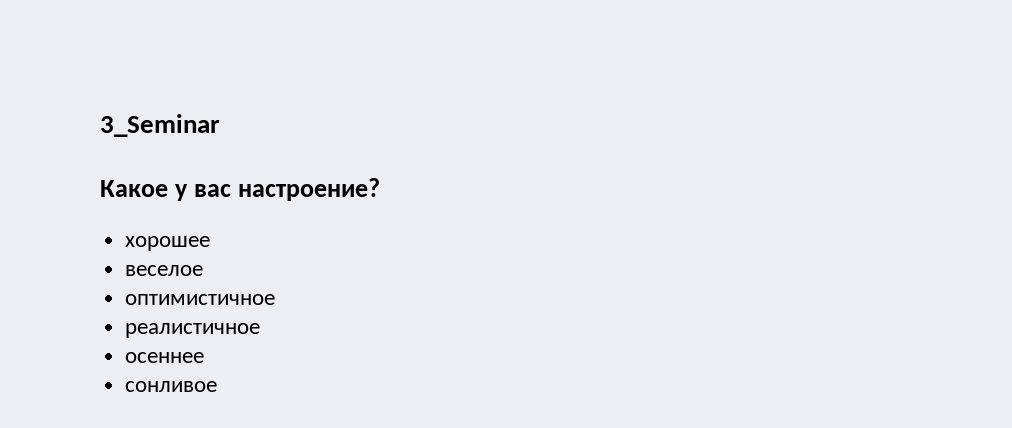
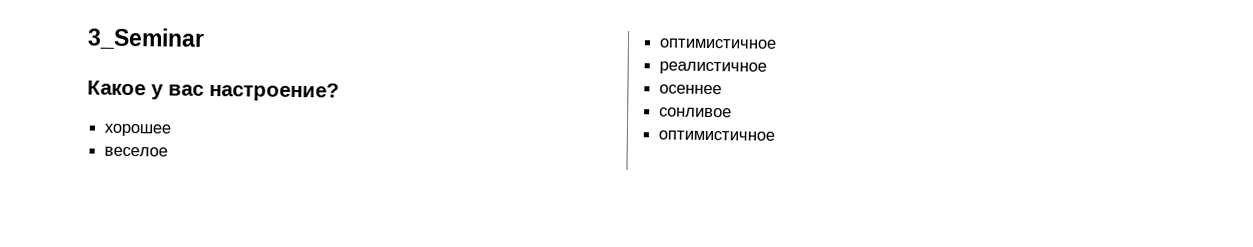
(218, 386) none -> [658,130,776,141] // оптимистичное

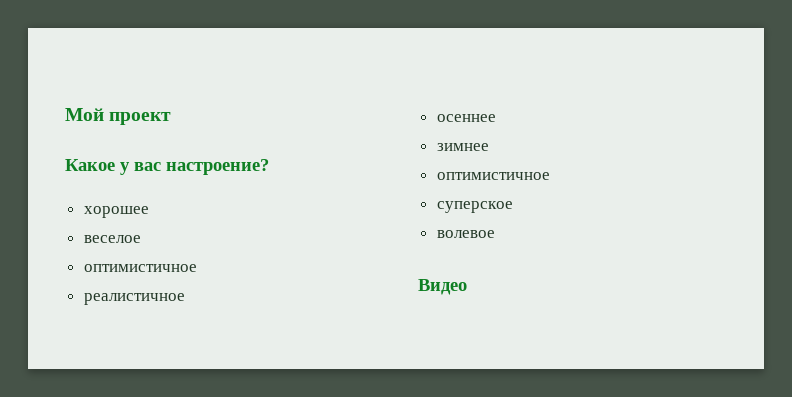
[87,27,205,50] 3_Seminar -> [65,108,172,125] Мой проект
[659,107,733,118] [658,130,776,141] сонливое // оптимистичное -> [436,143,489,151] [436,172,550,180] [436,201,513,213] [436,230,495,238] [418,279,467,295] зимнее // оптимистичное // суперское // волевое // Видео

